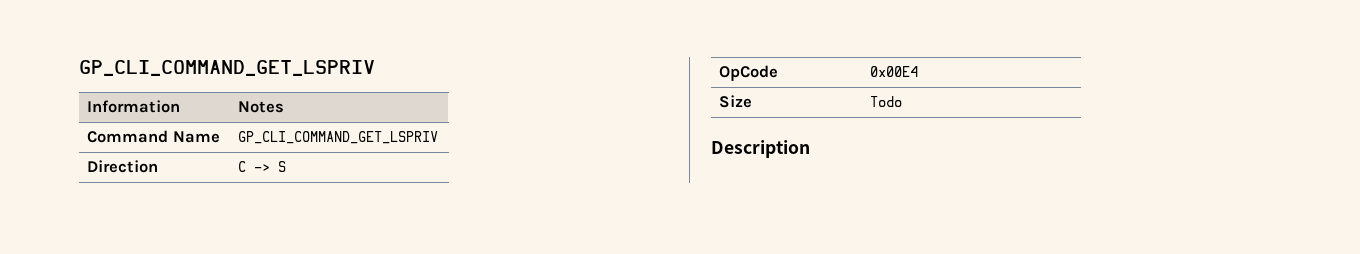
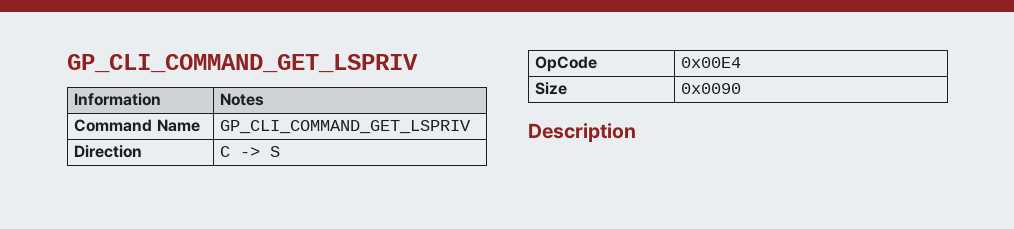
[870,96,903,107] Todo -> [681,83,742,94] 0x0090

